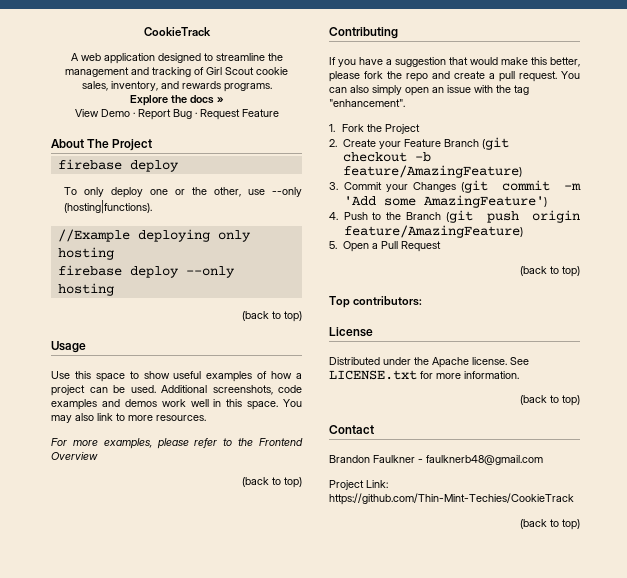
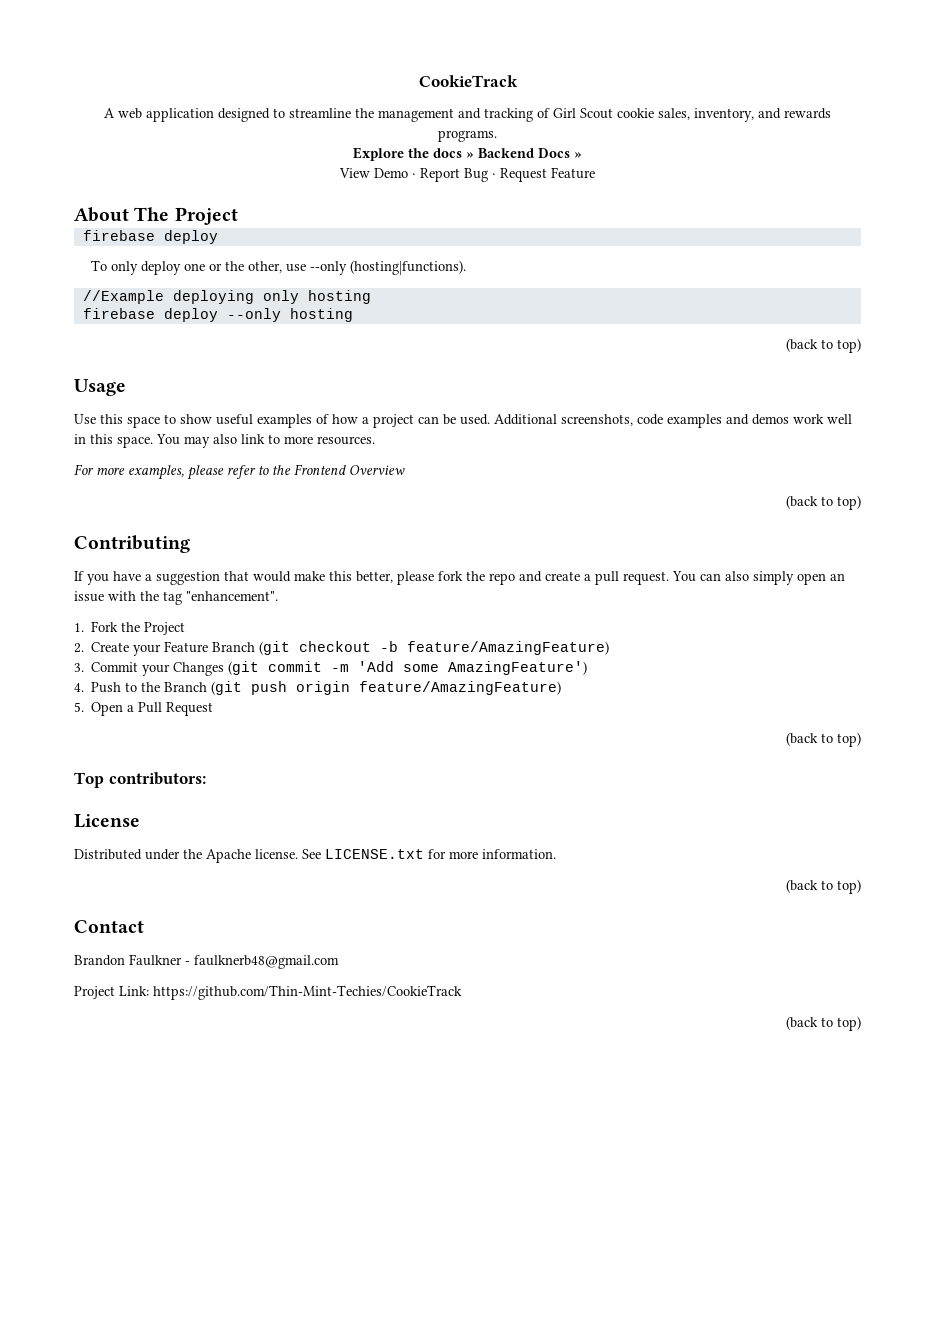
(224, 100) none -> [478,148,582,158] Backend Docs »

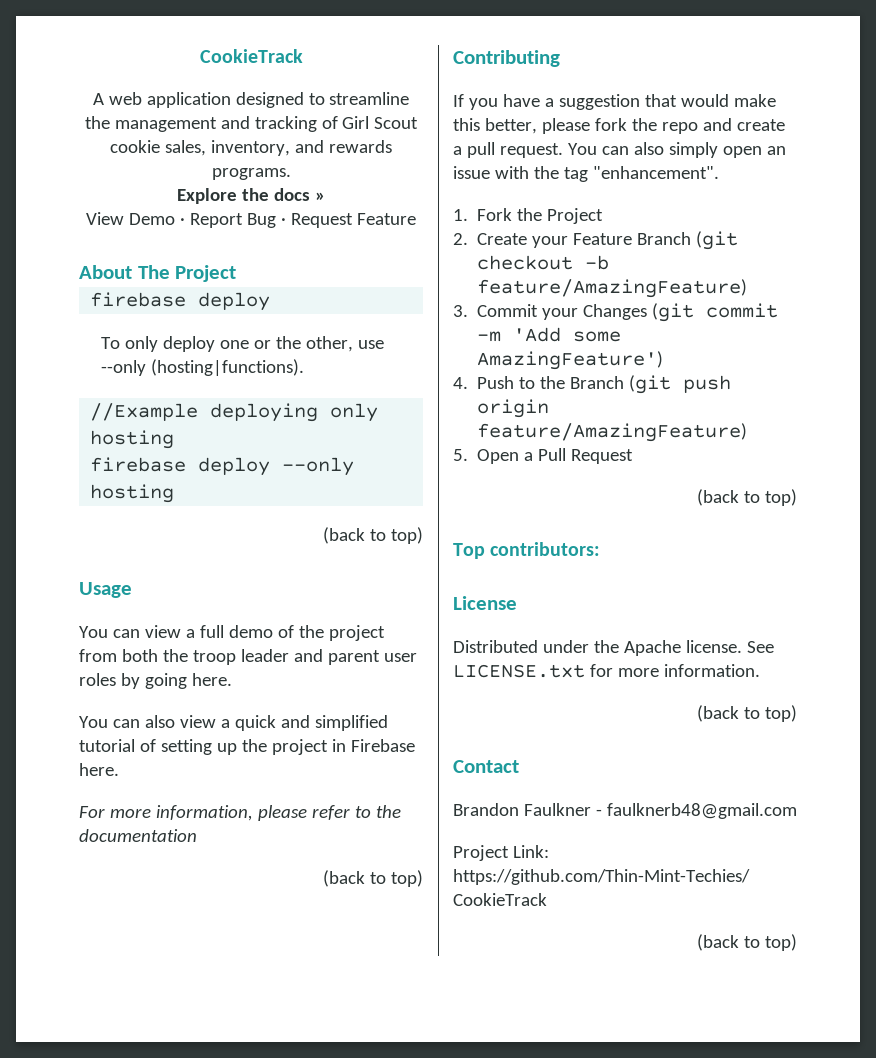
[478,148,582,158] Backend Docs » -> (325, 196) none
[74,414,852,428] [74,434,375,448] Use this space to show useful examples of how a project can be used. Additional screenshots, code examples and demos work well in this space. You may also link to more resources. -> [79,625,385,641] [79,649,417,665] [79,673,232,689] [79,715,388,731] [79,739,415,755] [79,763,119,776] You can view a full demo of the project from both the troop leader and parent user roles by going here. // You can also view a quick and simplified tutorial of setting up the project in Firebase here.
[128,465,184,480] examples, -> [155,805,253,821] information,
[294,464,405,475] Frontend Overview -> [79,829,197,842] documentation

